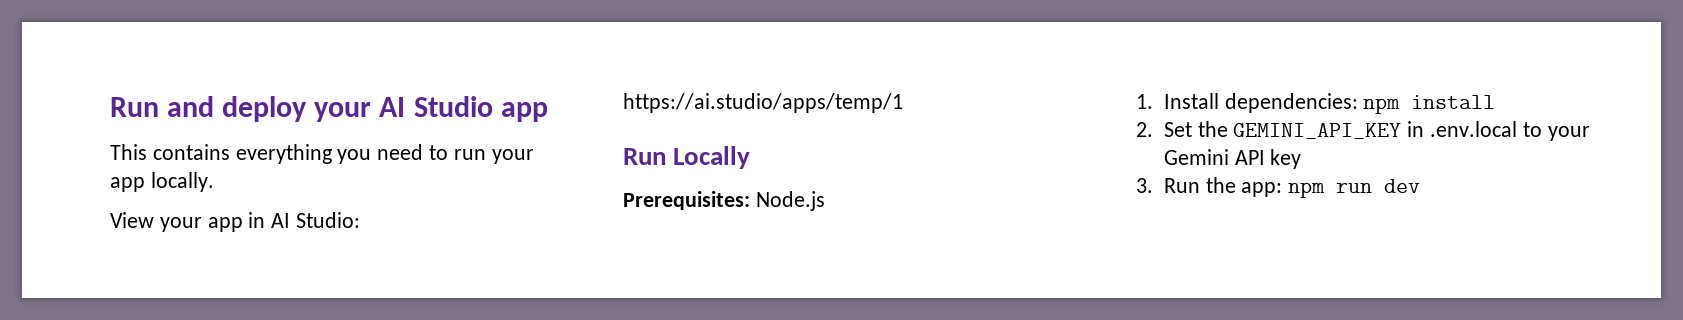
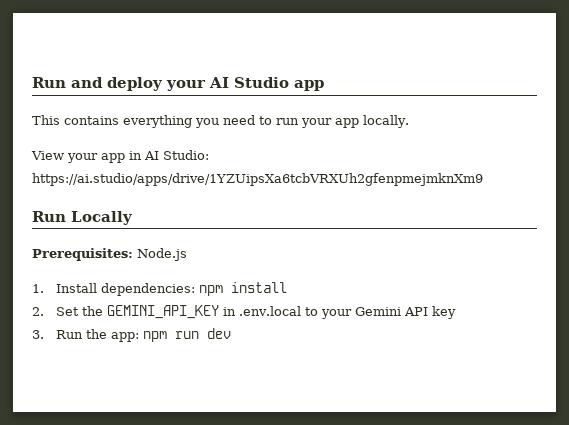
[623,93,903,113] https://ai.studio/apps/temp/1 -> [32,173,483,186] https://ai.studio/apps/drive/1YZUipsXa6tcbVRXUh2gfenpmejmknXm9

